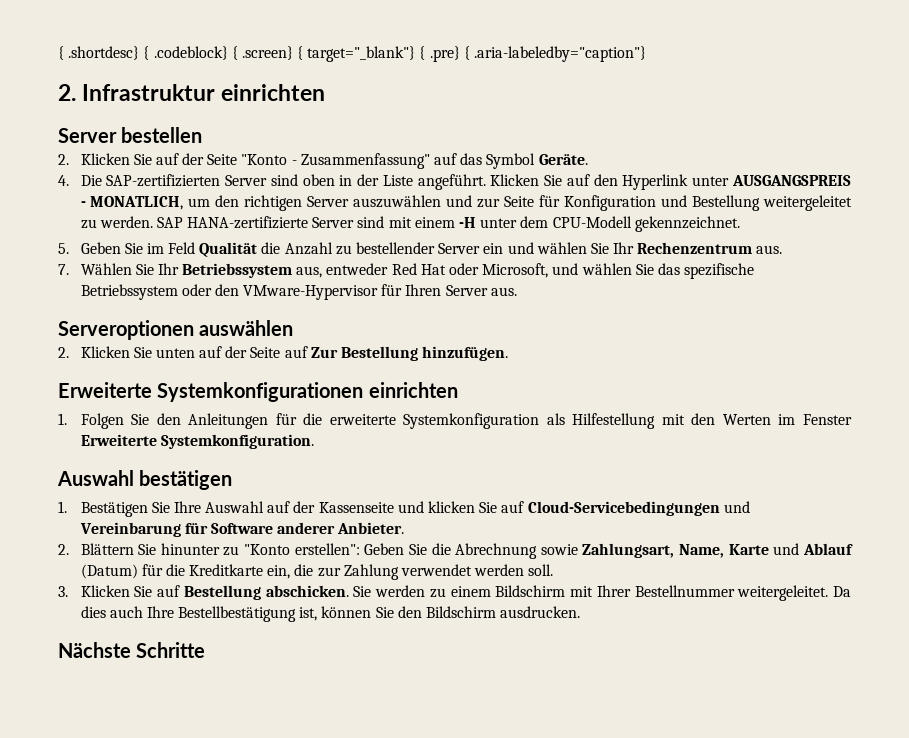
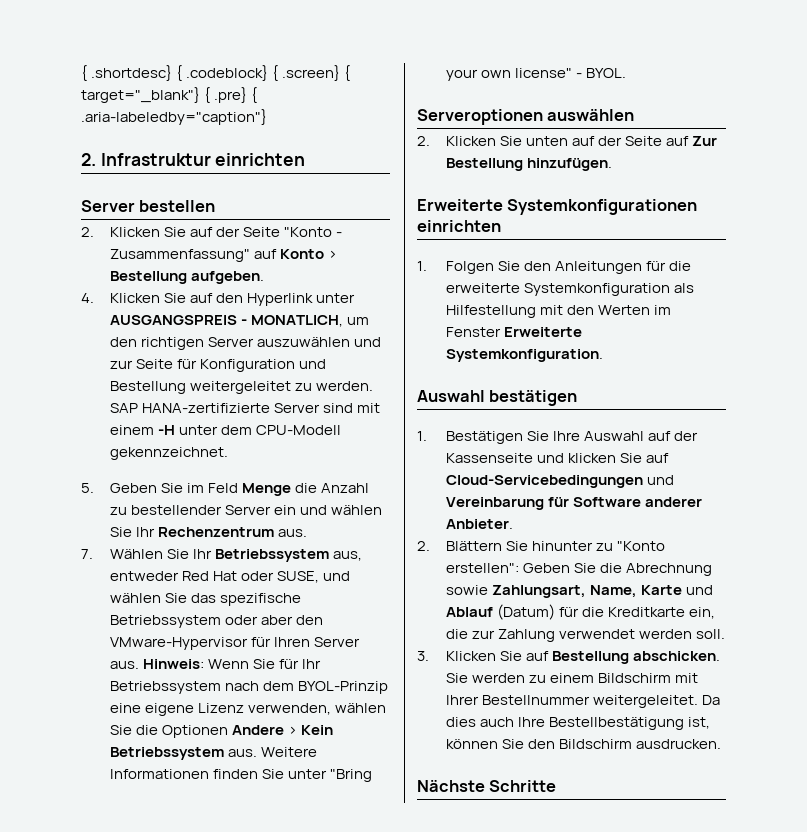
[460,153,588,169] [58,174,486,190] das Symbol Geräte. // 4. Die SAP-zertifizierten Server sind oben in der Liste angeführt. -> [280,249,338,259] [109,271,264,284] [81,293,94,303] Konto > Bestellung aufgeben. // 4.
[199,242,258,257] Qualität -> [242,483,292,496] Menge
[482,263,549,278] Microsoft, -> [277,571,320,583] SUSE,
(212, 290) none -> [261,615,294,625] aber
(517, 291) none -> [142,659,322,669] [109,681,389,694] [109,703,387,716] [109,725,334,738] [109,747,318,760] [109,769,373,782] [445,68,627,81] Hinweis: Wenn Sie für Ihr Betriebssystem nach dem BYOL-Prinzip eine eigene Lizenz verwenden, wählen Sie die Optionen Andere > Kein Betriebssystem aus. Weitere Informationen finden Sie unter "Bring your own license" - BYOL.

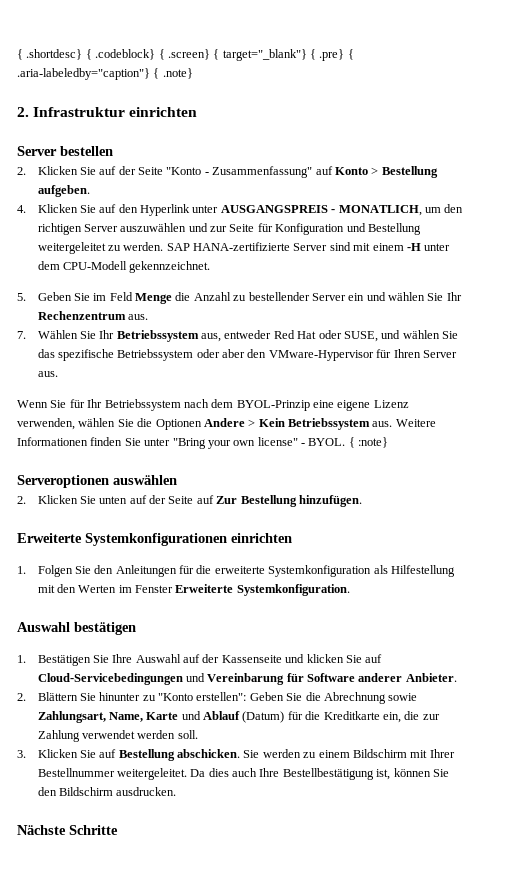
(267, 117) none -> [153,68,193,79] { .note}
[142,659,204,669] Hinweis: -> (58, 374) //
(627, 73) none -> [348,437,389,448] { :note}

